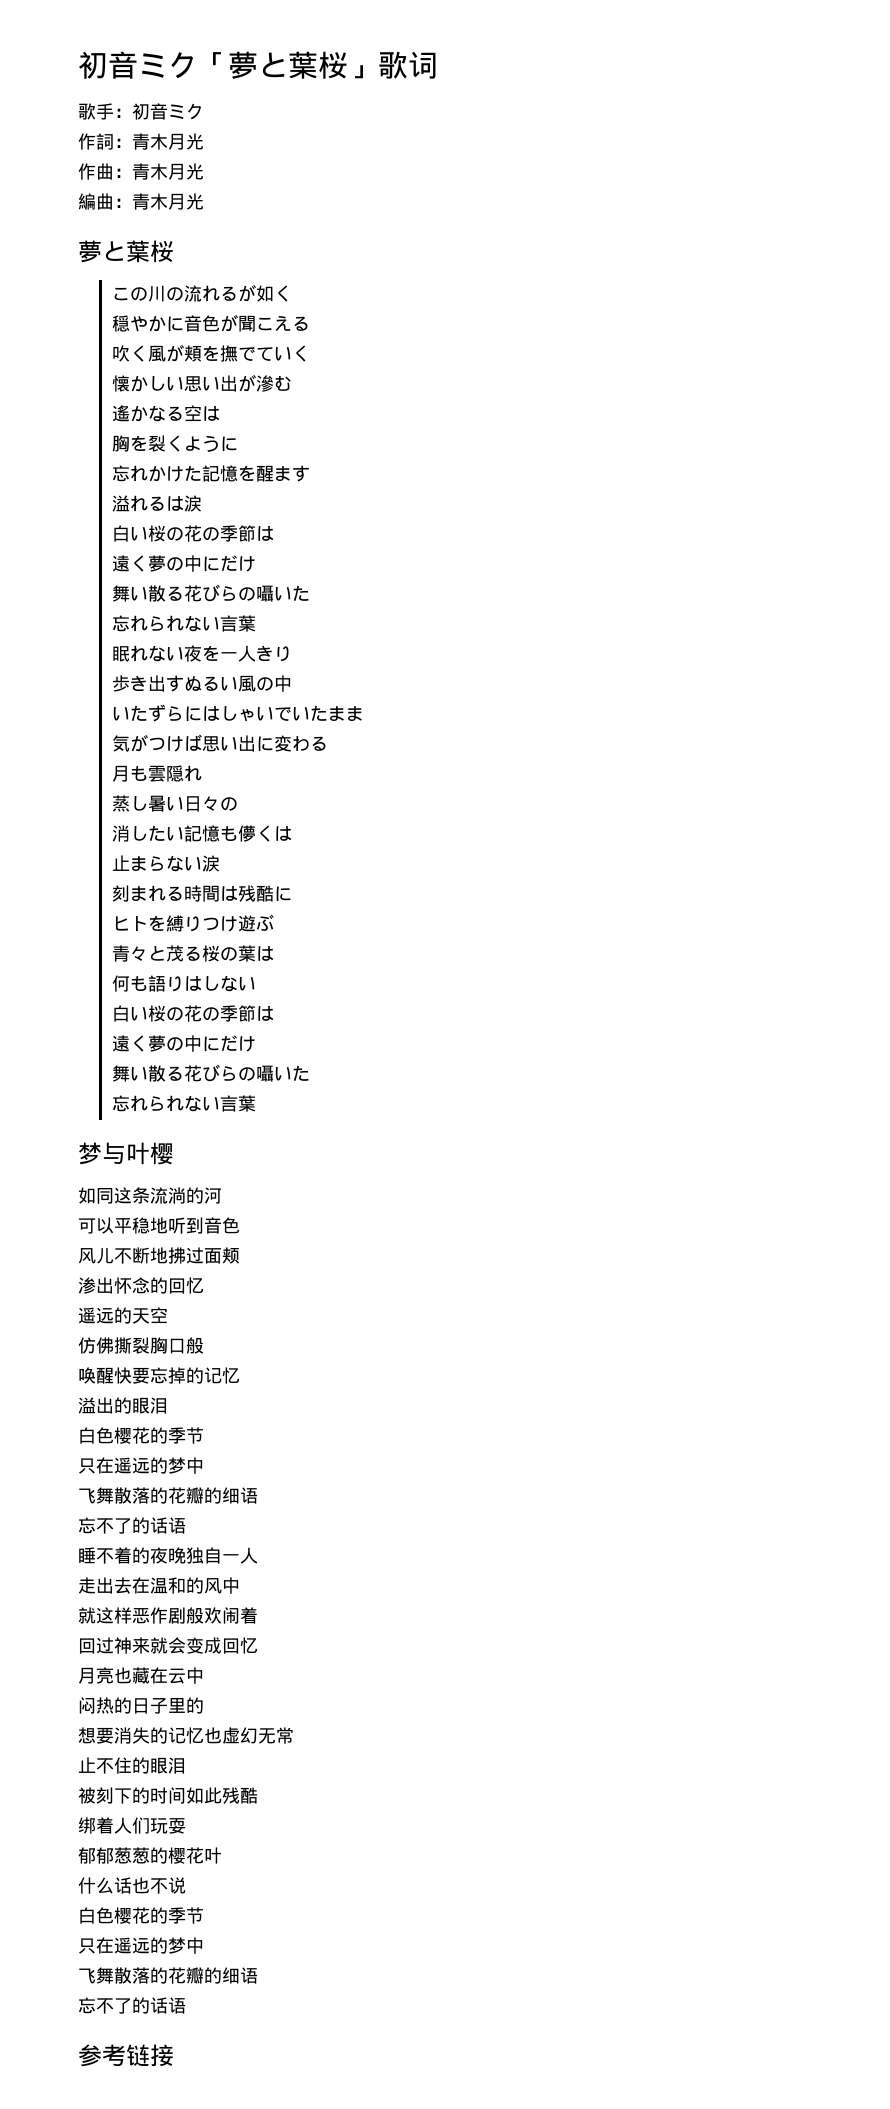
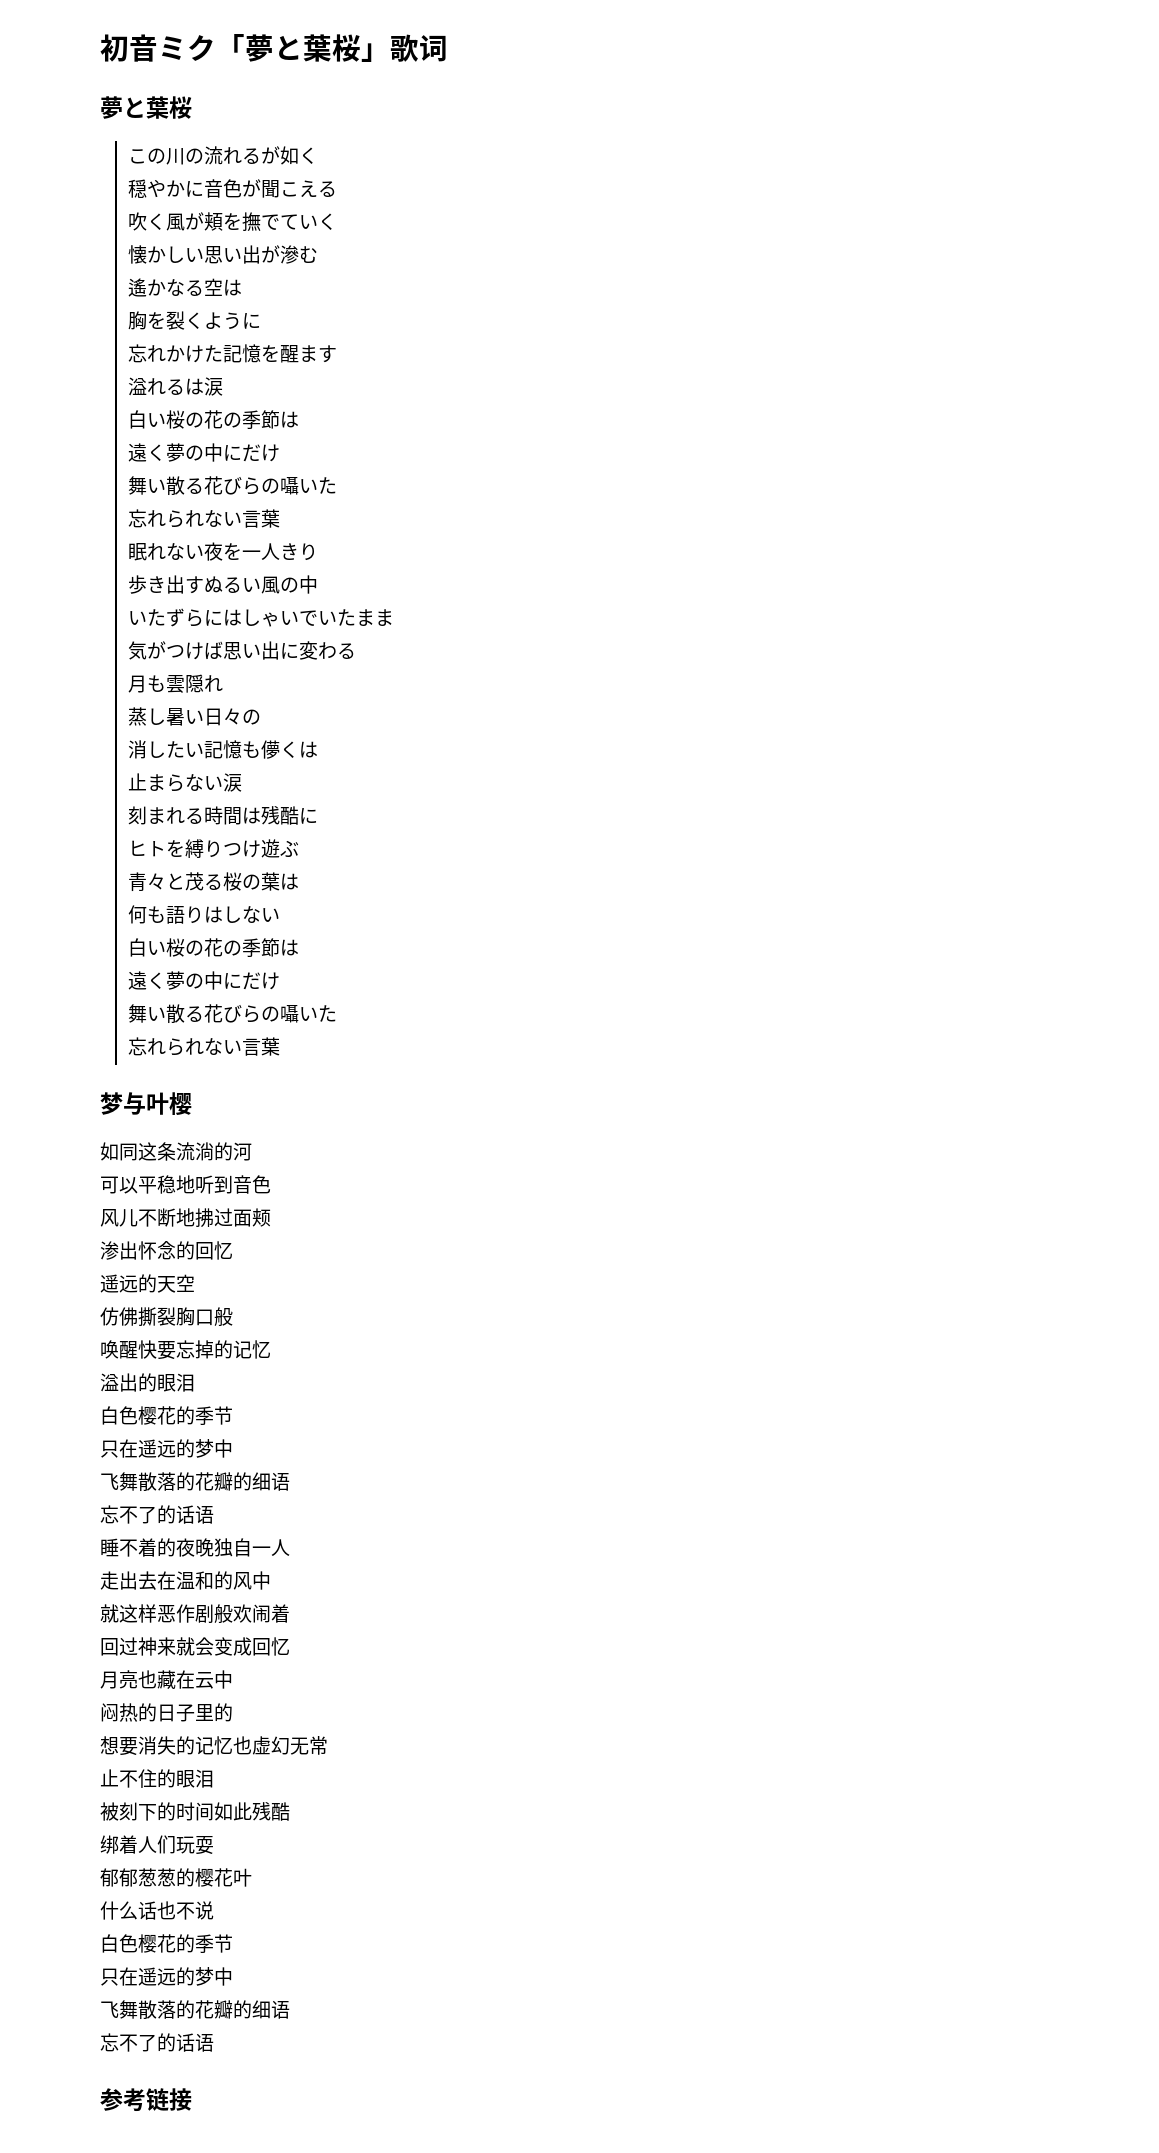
[78,103,204,120] [78,133,204,150] [78,163,204,180] [78,193,204,210] // 歌手：初音ミク // 作詞：青木月光 // 作曲：青木月光 // 編曲：青木月光 -> (448, 48) none

